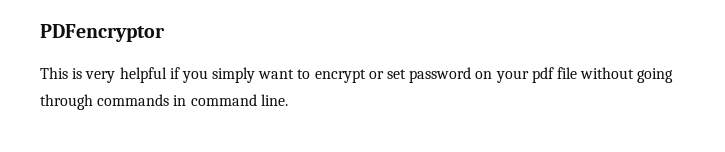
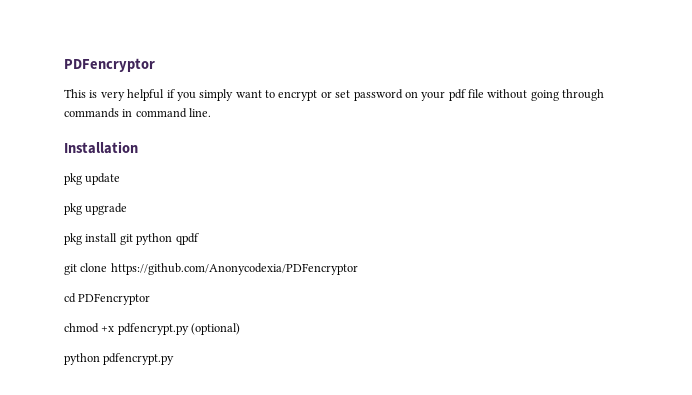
(288, 100) none -> [64,141,138,154] [64,173,121,185] [64,203,128,215] [64,233,199,245] [64,263,358,275] [64,293,151,305] [64,323,241,335] [64,353,175,365] // Installation // pkg update // pkg upgrade // pkg install git python qpdf // git clone https://github.com/Anonycodexia/PDFencryptor // cd PDFencryptor // chmod +x pdfencrypt.py (optional) // python pdfencrypt.py

